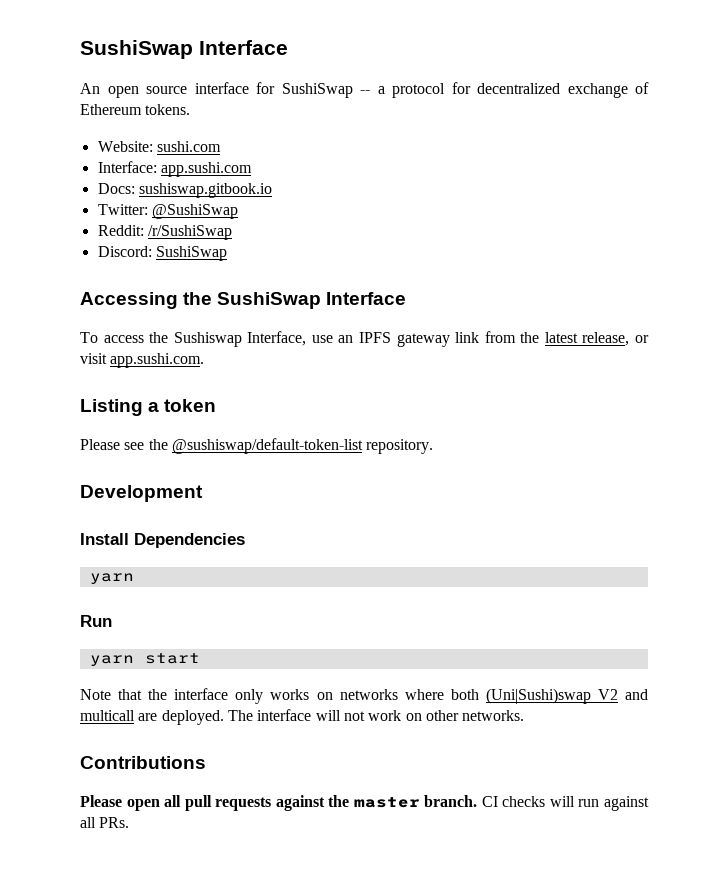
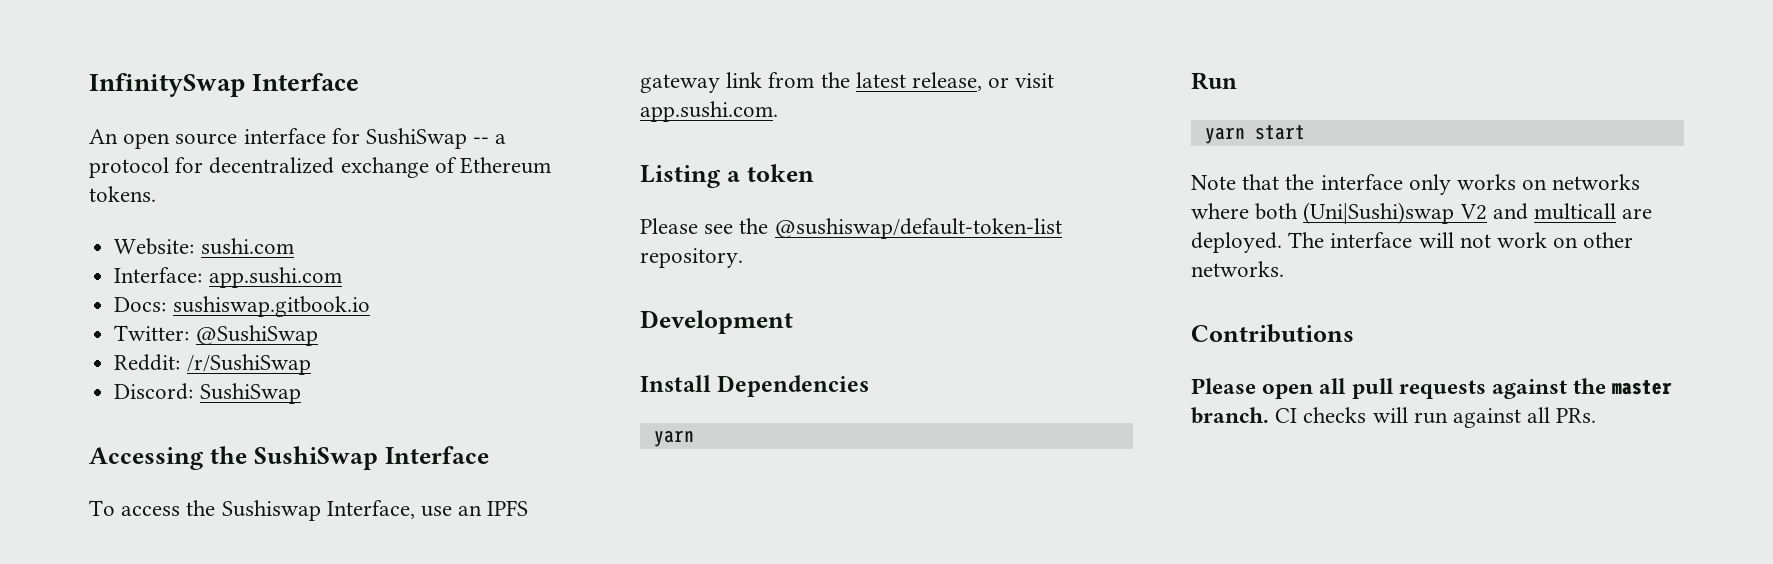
[80,40,193,59] SushiSwap -> [89,73,245,97] InfinitySwap

